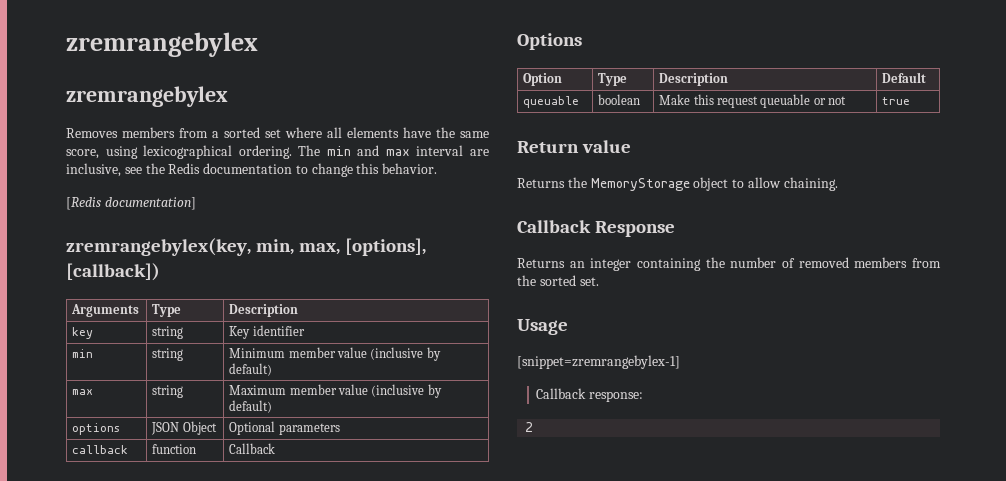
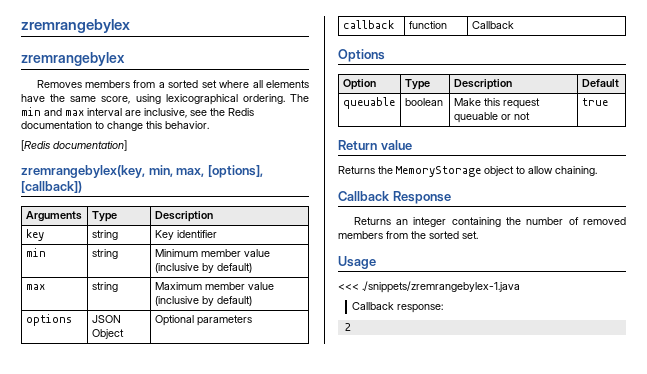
[517,355,680,369] [snippet=zremrangebylex-1] -> [338,281,520,293] <<< ./snippets/zremrangebylex-1.java

